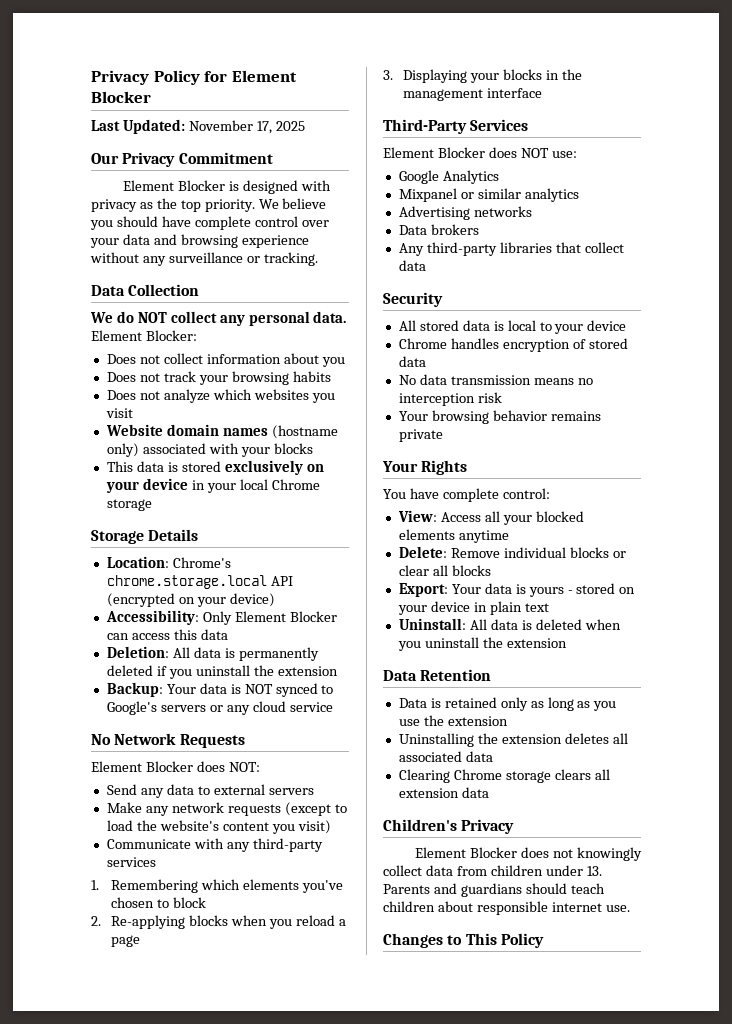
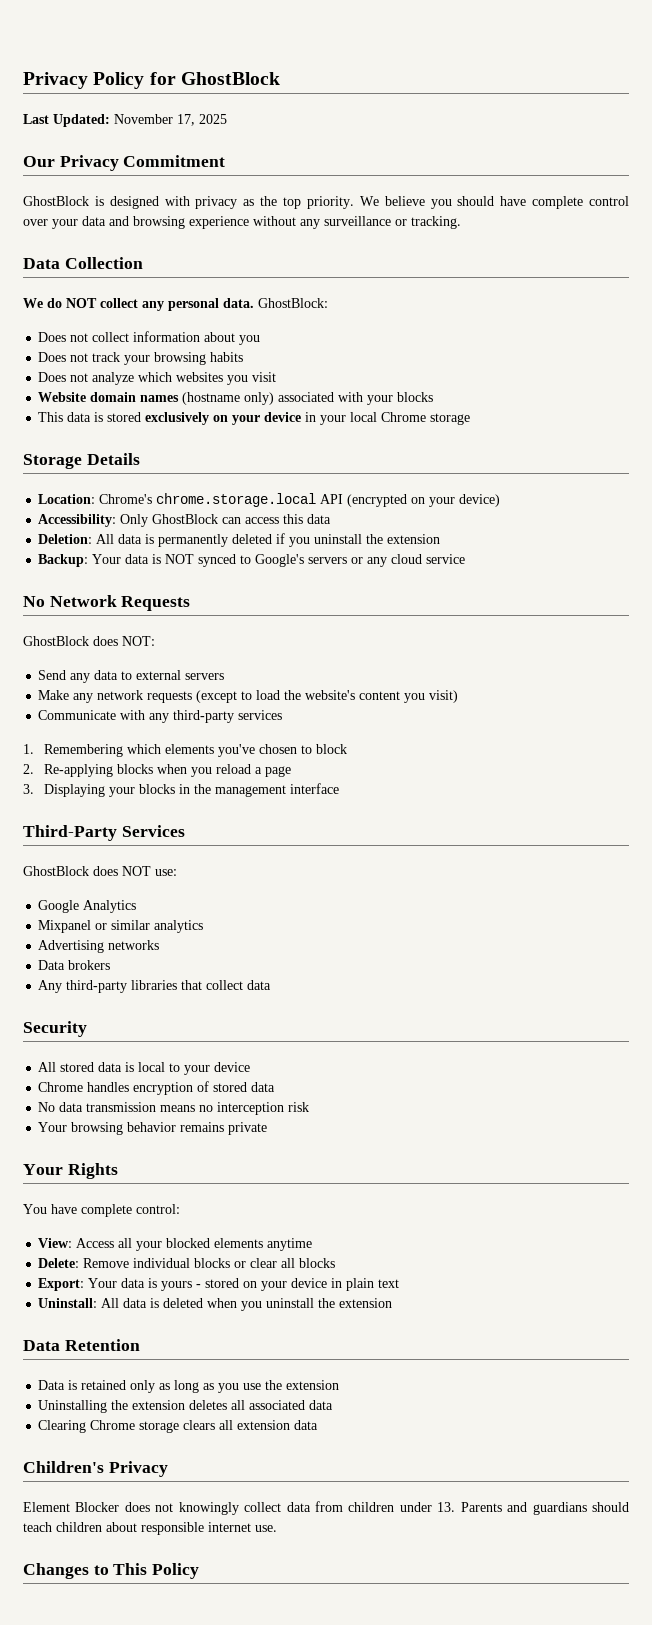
[231,70,297,82] [91,91,151,103] Element Blocker -> [180,72,280,85] GhostBlock
[123,180,226,191] Element Blocker -> [23,196,89,206] GhostBlock
[91,330,197,341] Element Blocker: -> [258,298,328,308] GhostBlock:
[234,611,337,622] Element Blocker -> [152,514,219,524] GhostBlock
[91,761,193,772] Element Blocker -> [23,636,89,646] GhostBlock
[383,147,485,158] Element Blocker -> [23,866,89,876] GhostBlock

